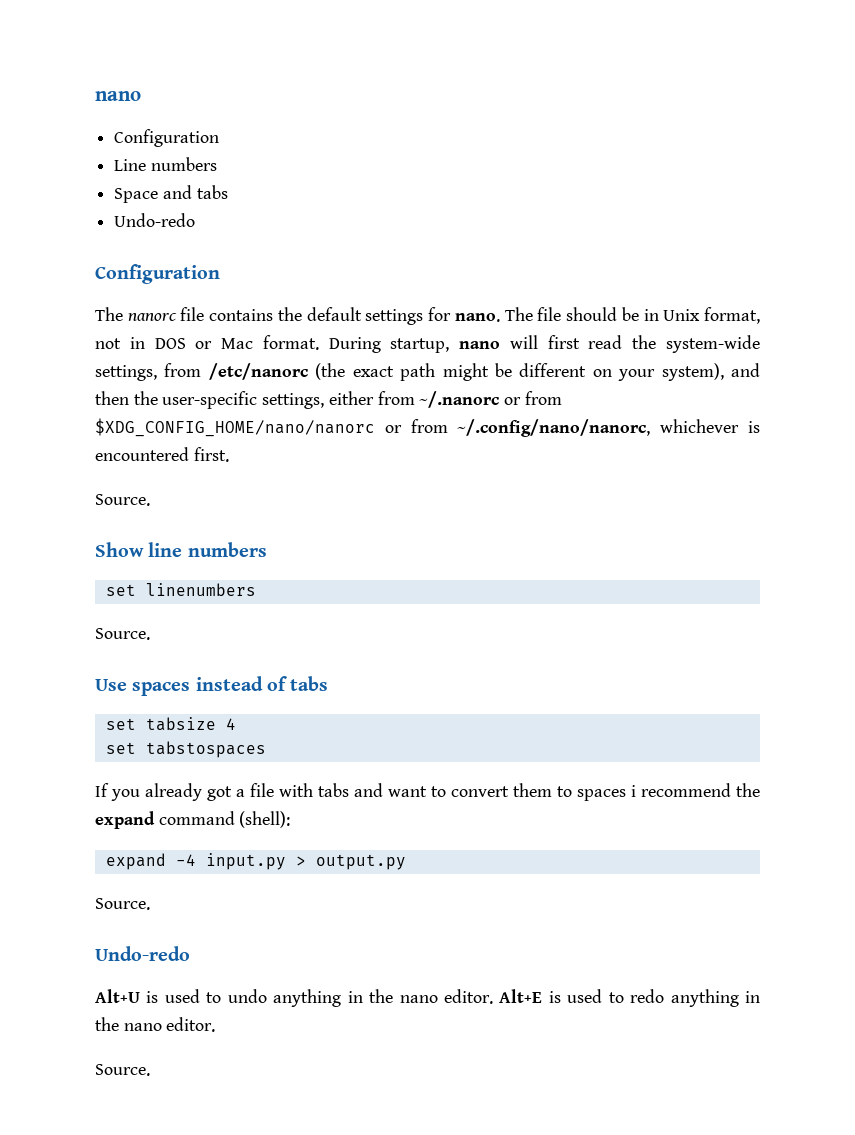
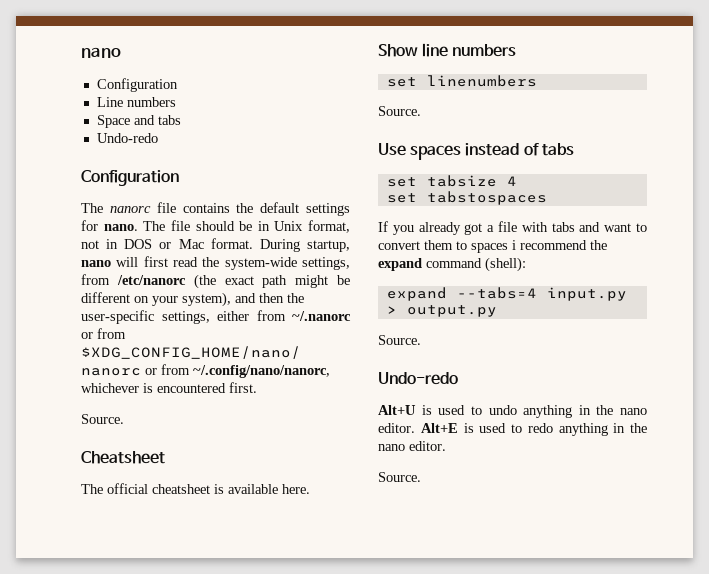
(150, 500) none -> [81,451,165,464] [81,483,310,494] // Cheatsheet // The official cheatsheet is available here.
[175,854,196,866] -4 -> [456,287,537,299] --tabs=4

